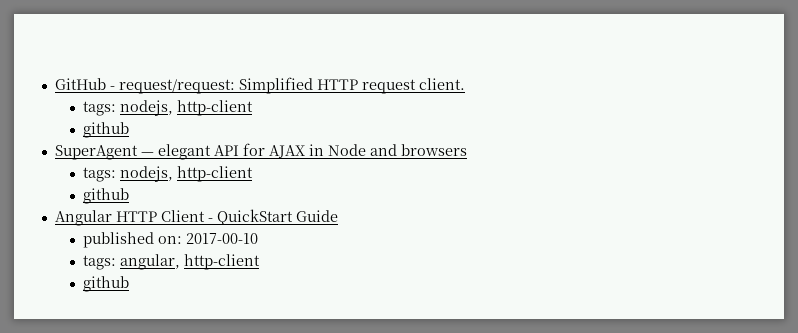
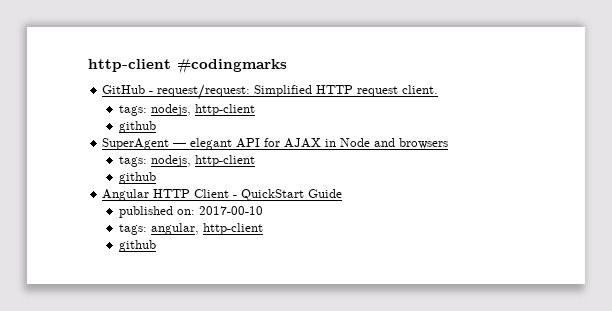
(54, 84) none -> [88,58,287,74] http-client #codingmarks //

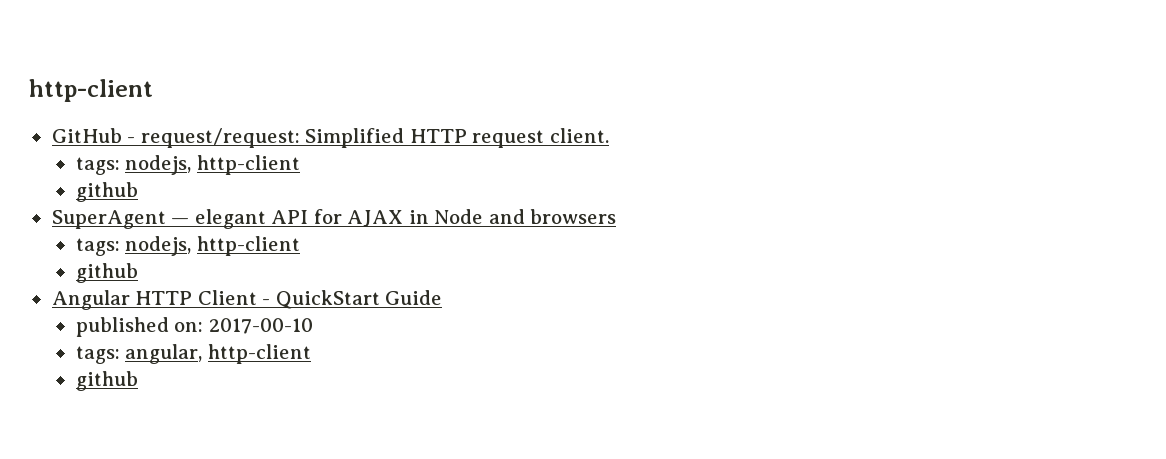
[88,58,287,74] http-client #codingmarks -> [29,79,153,102] http-client

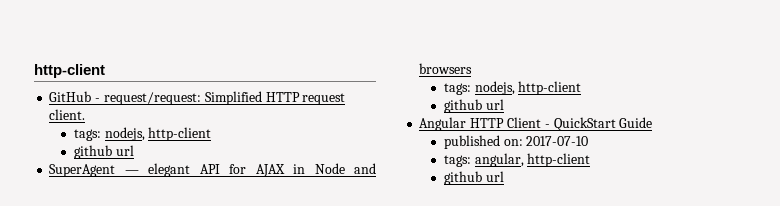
(138, 192) none -> [115,145,134,156] url
(138, 273) none -> [485,99,504,110] url
[208,318,313,334] 2017-00-10 -> [526,136,589,146] 2017-07-10
(138, 381) none -> [485,171,504,182] url

